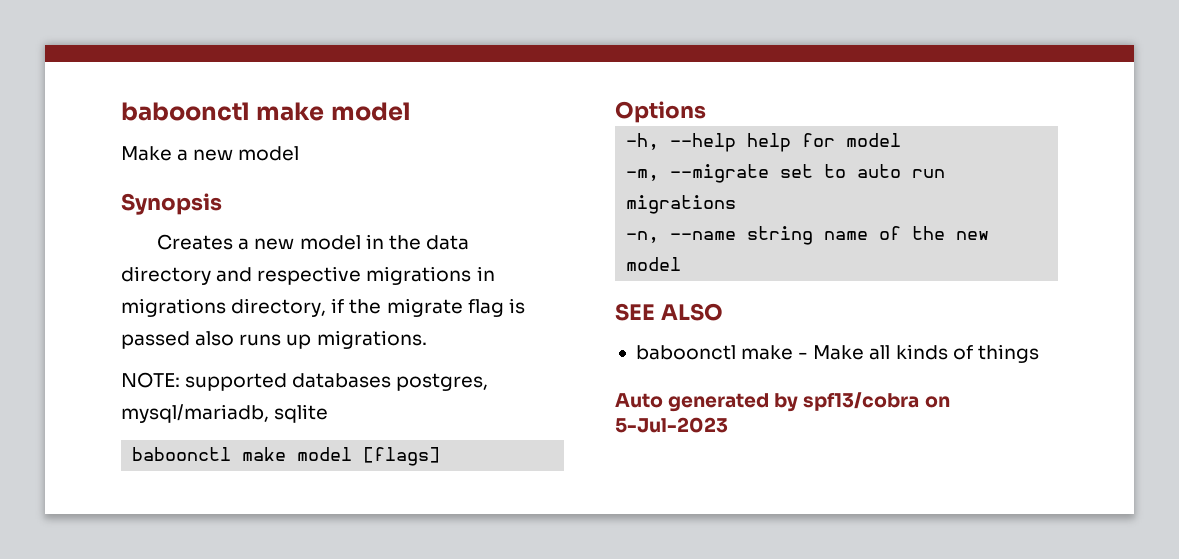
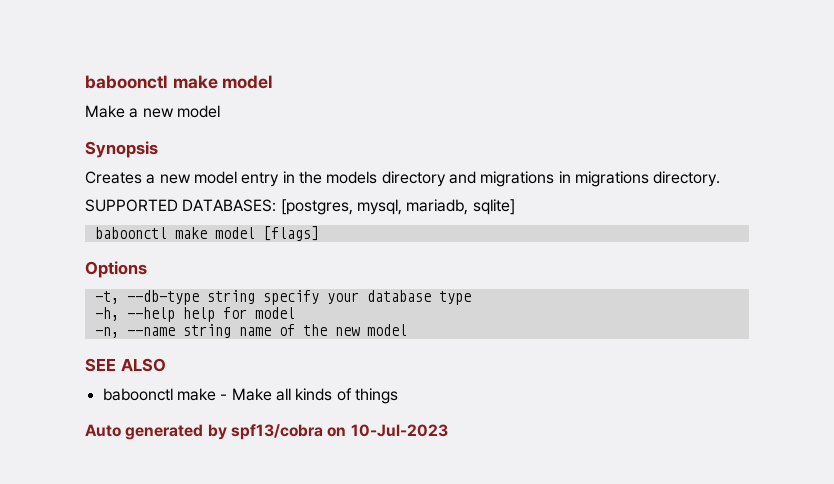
(361, 242) none -> [241,172,280,187] entry
[425,235,469,250] data -> [326,171,378,184] models
[257,266,362,285] respective -> (476, 177) none
[231,298,525,317] [121,330,427,349] [121,372,489,391] [121,404,329,423] directory, if the migrate flag is passed also runs up migrations. // NOTE: supported databases postgres, mysql/mariadb, sqlite -> [653,171,721,187] [85,199,515,215] directory. // SUPPORTED DATABASES: [postgres, mysql, mariadb, sqlite]
(706, 112) none -> [94,290,471,305] // -t, --db-type string specify your database type
[626,164,946,183] [626,195,737,214] // -m, --migrate set to auto run migrations -> (295, 313) none
[615,417,728,433] 5-Jul-2023 -> [350,424,448,437] 10-Jul-2023

